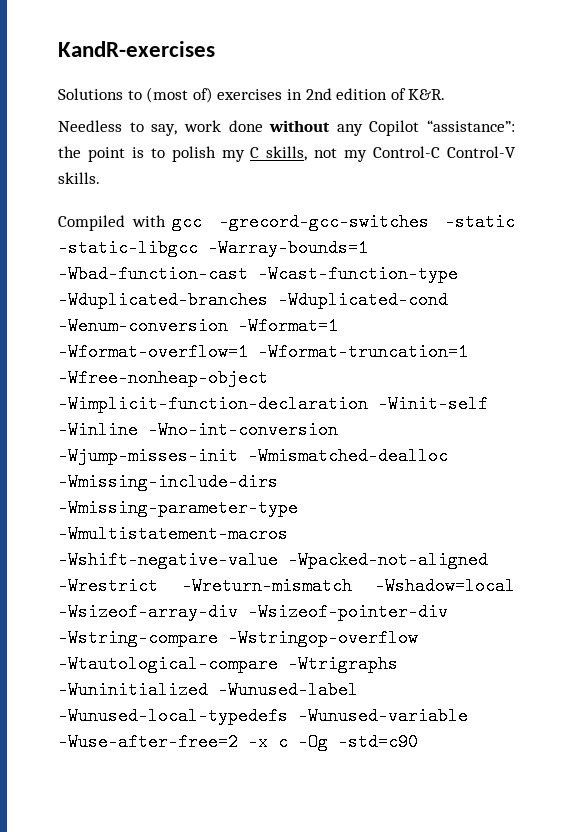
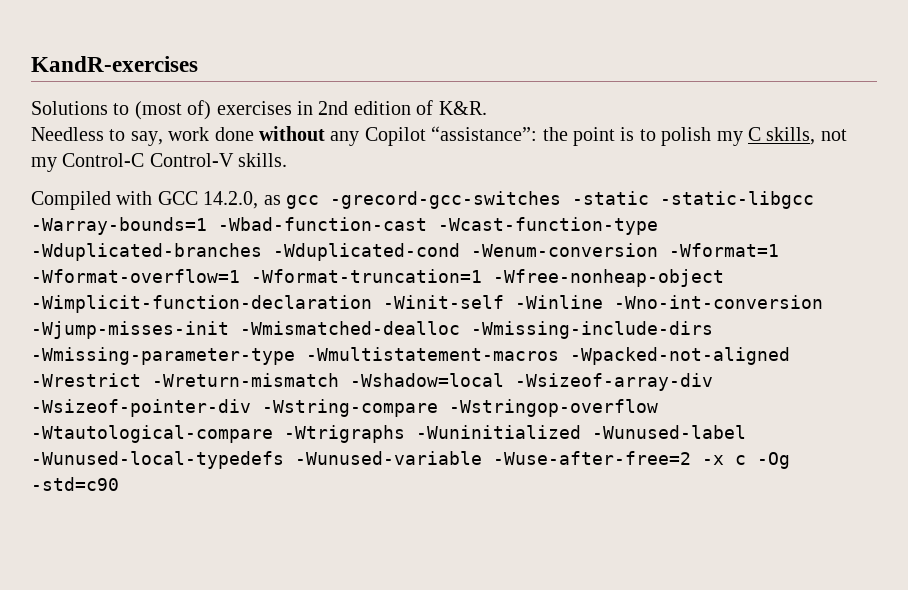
(166, 221) none -> [157,191,281,209] GCC 14.2.0, as
[58,551,278,569] -Wshift-negative-value -> (559, 354) none

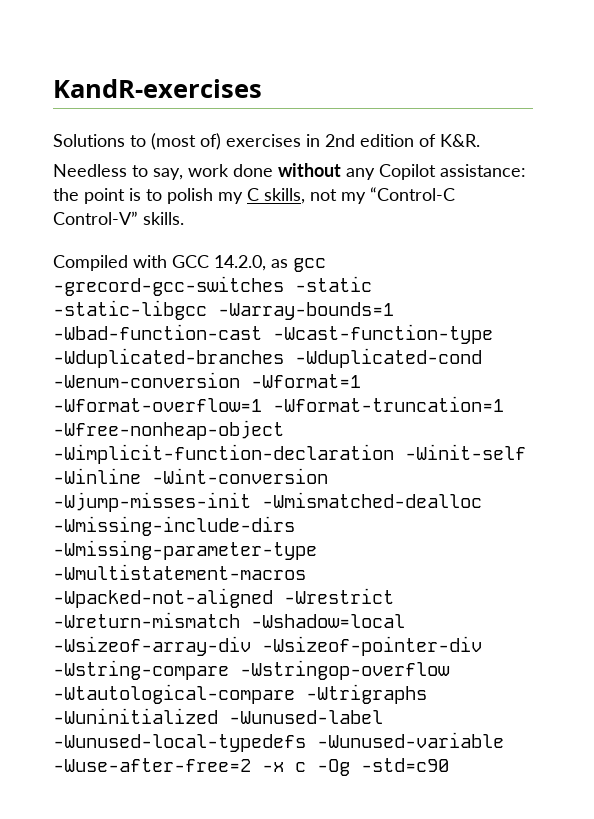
[431,126,538,141] “assistance”: -> [440,164,526,177] assistance:
[62,153,234,167] Control-C Control-V -> [370,187,455,201] [53,211,138,225] “Control-C Control-V”
[614,295,823,309] -Wno-int-conversion -> [152,468,328,484] -Wint-conversion

